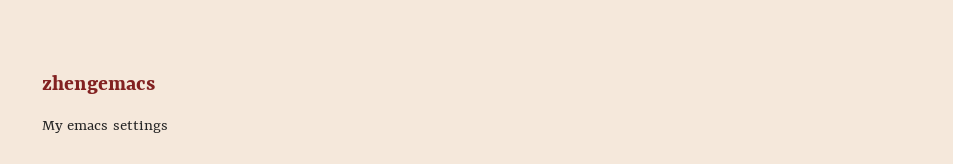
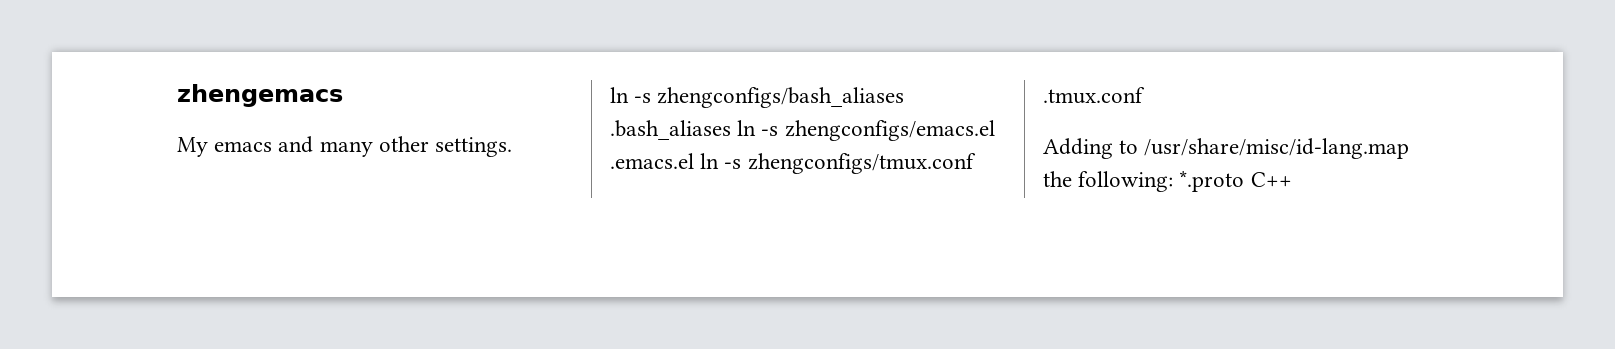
[112,121,168,133] settings -> [278,136,513,157] [610,87,905,108] [610,120,995,141] [610,153,976,174] [1043,87,1145,104] [1043,138,1410,159] [1043,170,1292,192] and many other settings. // ln -s zhengconfigs/bash_aliases .bash_aliases ln -s zhengconfigs/emacs.el .emacs.el ln -s zhengconfigs/tmux.conf .tmux.conf // Adding to /usr/share/misc/id-lang.map the following: *.proto C++

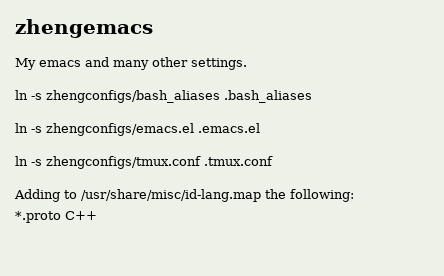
(731, 130) none -> (312, 96) //
(694, 161) none -> (260, 128) //

